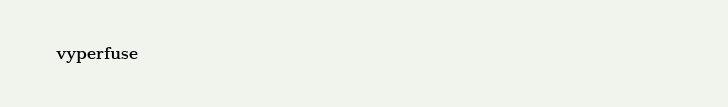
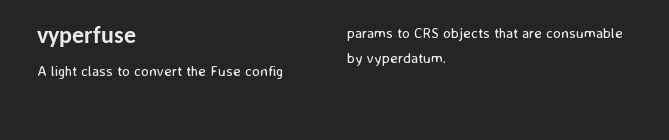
(138, 55) none -> [37,66,283,79] [347,27,623,41] [347,53,446,66] // A light class to convert the Fuse config params to CRS objects that are consumable by vyperdatum.

